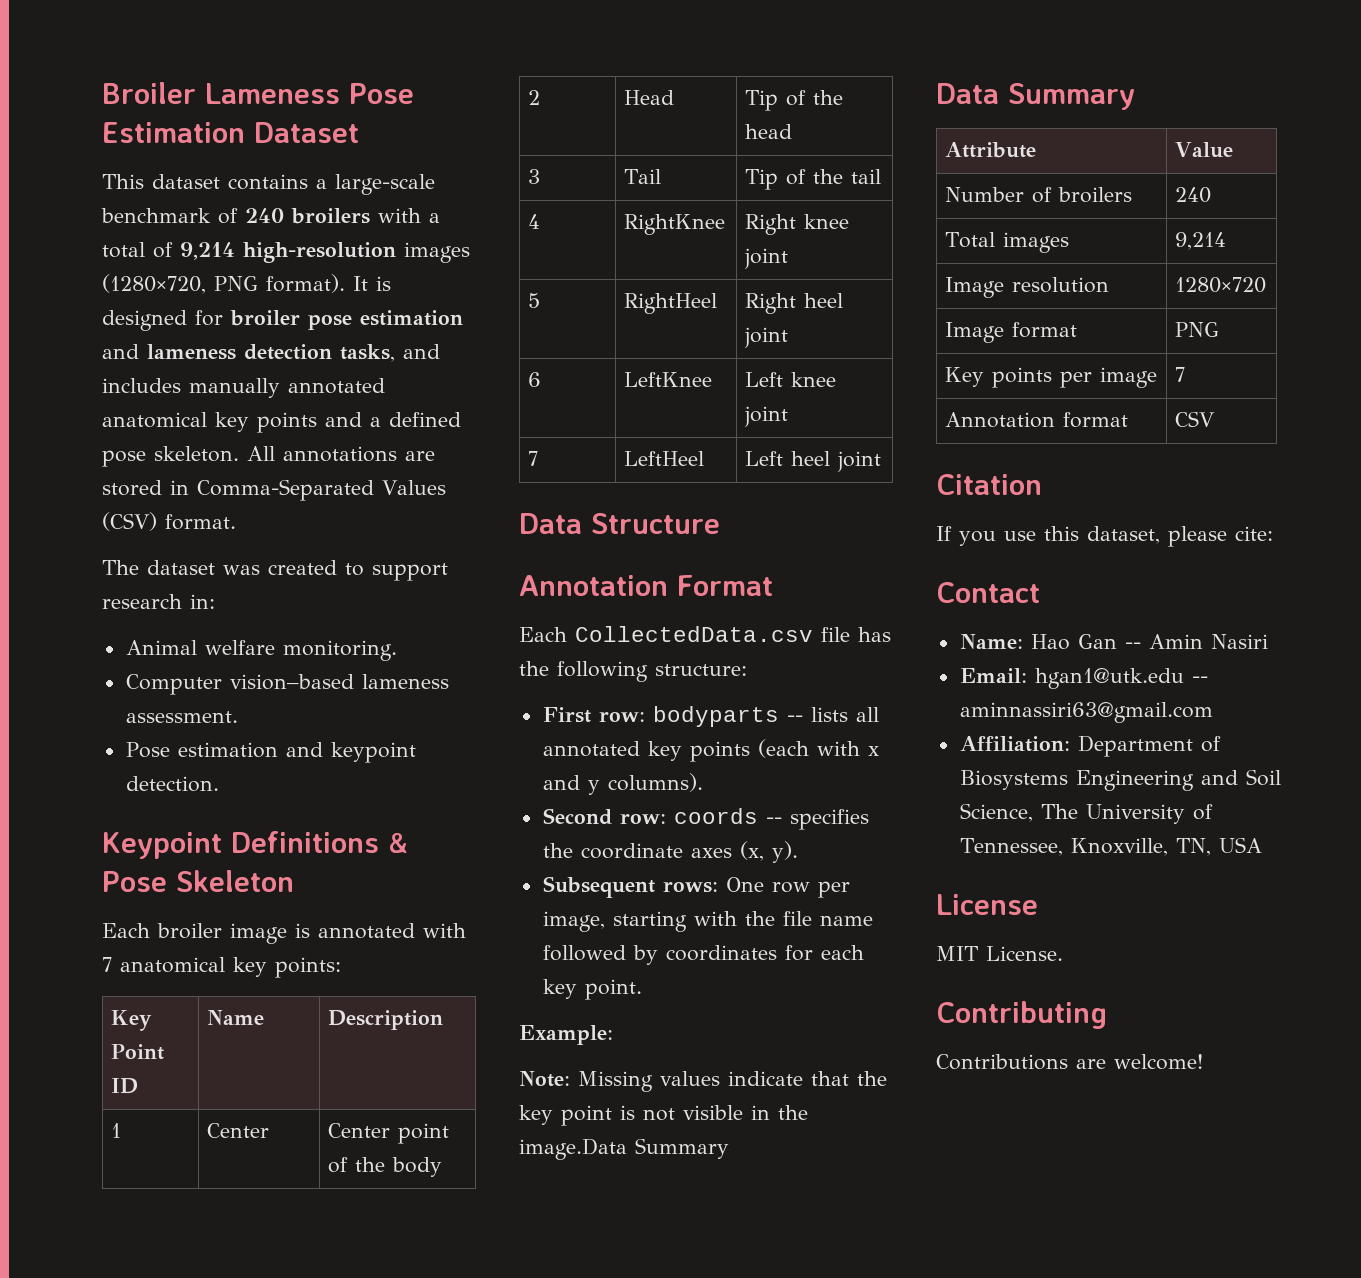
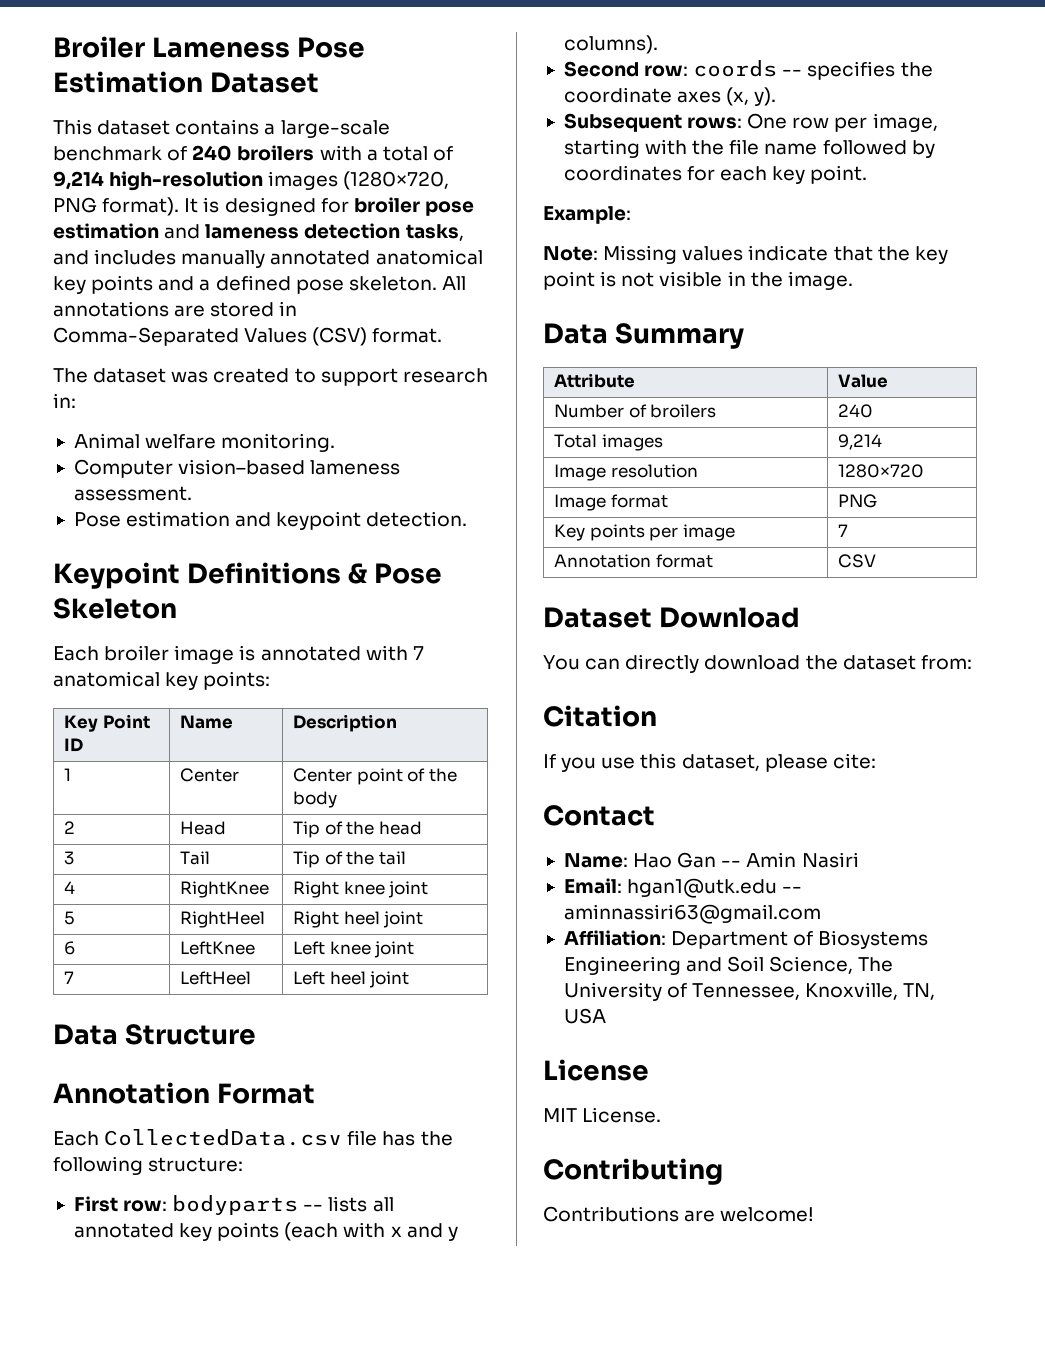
[519,1138,729,1160] image.Data Summary -> [787,271,853,290] image.
(1216, 419) none -> [543,607,801,628] [543,654,972,673] // Dataset Download // You can directly download the dataset from:

